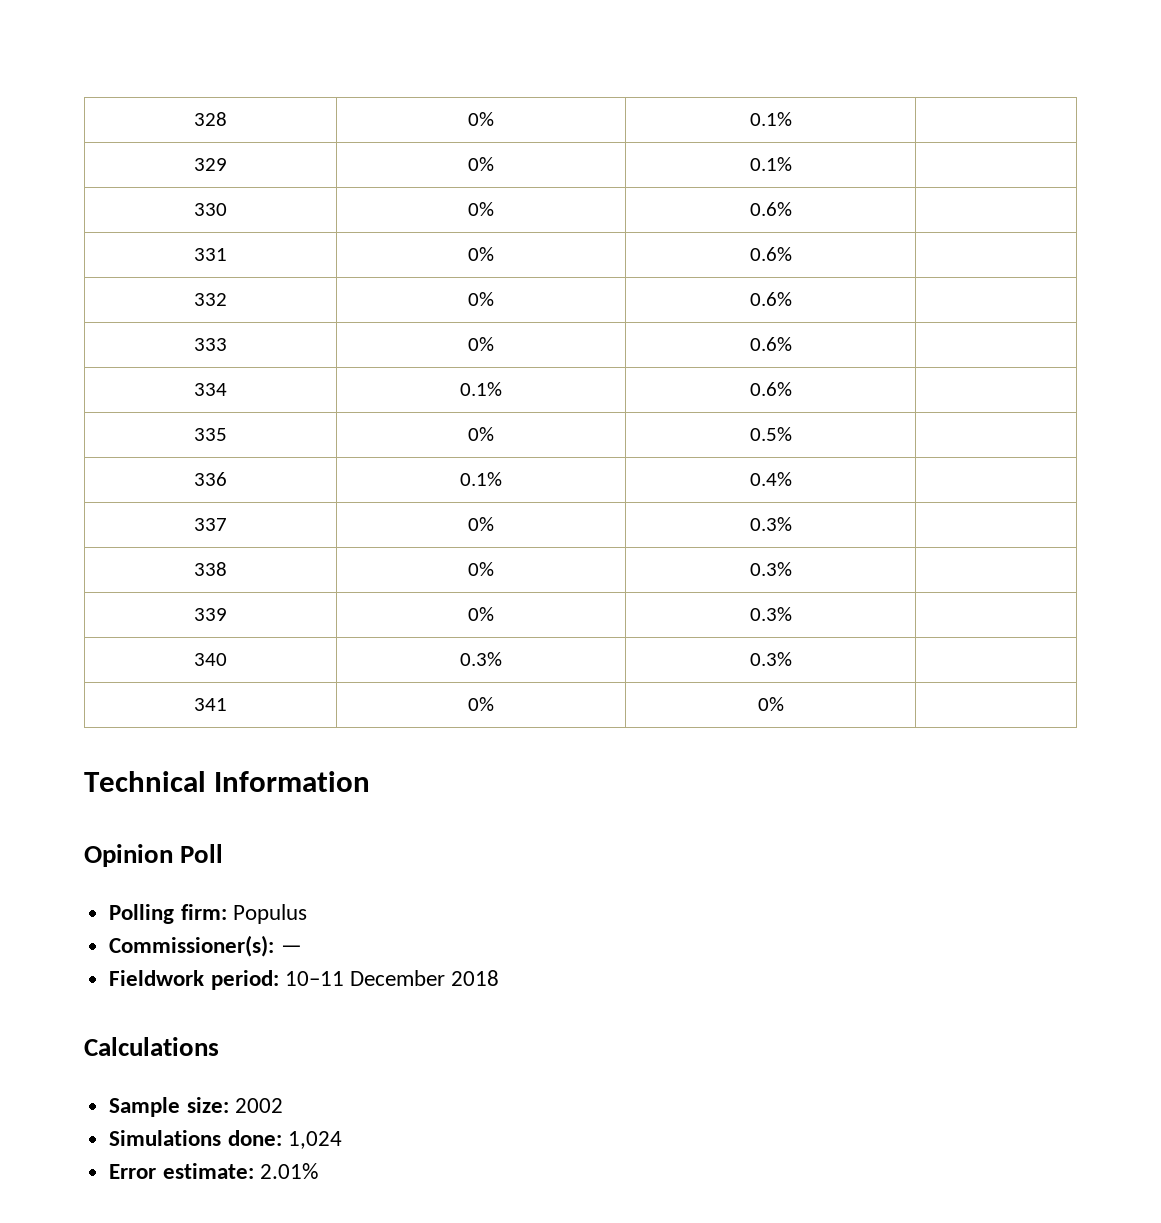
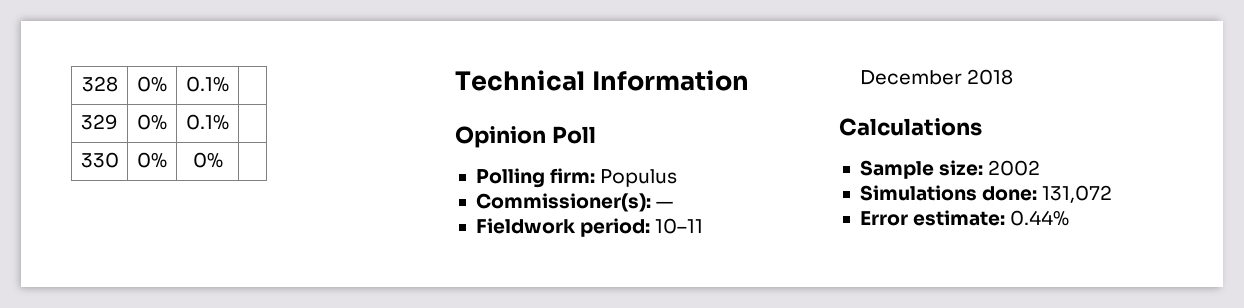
[749,202,792,216] [194,248,227,261] [468,247,494,261] [749,247,792,261] [194,293,227,306] [468,292,494,306] [749,292,792,306] [194,338,227,351] [468,337,494,351] [749,337,792,351] [194,383,227,396] [460,382,502,396] [749,382,792,396] [194,428,227,441] [468,427,494,441] [749,427,792,441] [194,472,227,486] [460,472,502,486] [749,472,792,486] [194,518,227,531] [468,517,494,531] [749,517,792,531] [194,562,227,576] [468,562,494,576] [749,562,792,576] [194,608,227,621] [468,607,494,621] [749,607,792,621] [194,653,227,666] [460,652,502,666] [749,652,792,666] [194,698,227,711] [468,697,494,711] | 0.6% | // 331 | 0% | 0.6% | // 332 | 0% | 0.6% | // 333 | 0% | 0.6% | // 334 | 0.1% | 0.6% | // 335 | 0% | 0.5% | // 336 | 0.1% | 0.4% | // 337 | 0% | 0.3% | // 338 | 0% | 0.3% | // 339 | 0% | 0.3% | // 340 | 0.3% | 0.3% | // 341 | 0% -> (167, 160) none
[287,1131,342,1149] 1,024 -> [1042,185,1113,203] 131,072
[259,1163,318,1179] 2.01% -> [1010,210,1070,226] 0.44%

